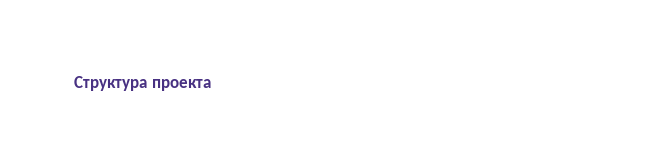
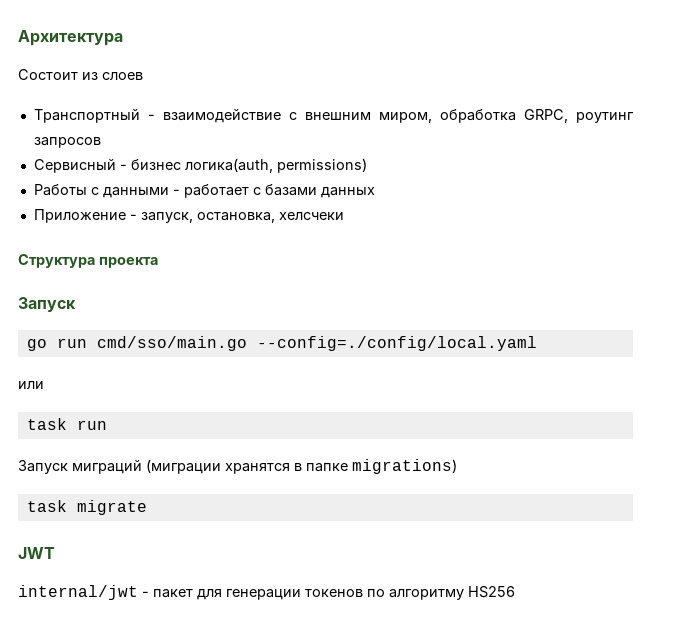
[74,76,211,91] Структура проекта -> [18,30,123,46] [18,69,143,80] [33,108,635,123] [33,137,101,148] [33,158,367,173] [33,184,375,198] [33,209,344,223] [18,254,158,268] [18,297,76,312] [26,336,537,351] [18,381,44,389] [26,418,107,430] [18,459,457,474] [26,500,147,515] [18,547,55,559] [18,585,515,600] Архитектура // Cостоит из слоев // Транспортный - взаимодействие с внешним миром, обработка GRPC, роутинг запросов // Сервисный - бизнес логика(auth, permissions) // Работы с данными - работает с базами данных // Приложение - запуск, остановка, хелсчеки // Структура проекта // Запуск // go run cmd/sso/main.go --config=./config/local.yaml // или // task run // Запуск миграций (миграции хранятся в папке migrations) // task migrate // JWT // internal/jwt - пакет для генерации токенов по алгоритму HS256

